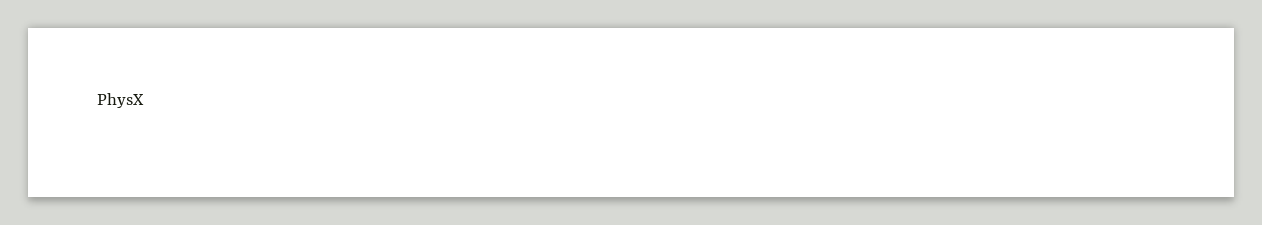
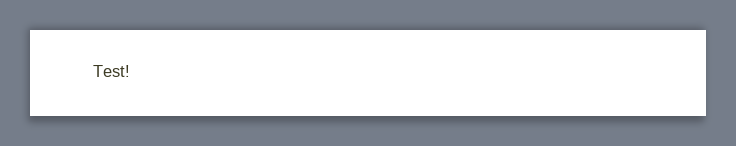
[97,93,144,108] PhysX -> [93,65,130,77] Test!

